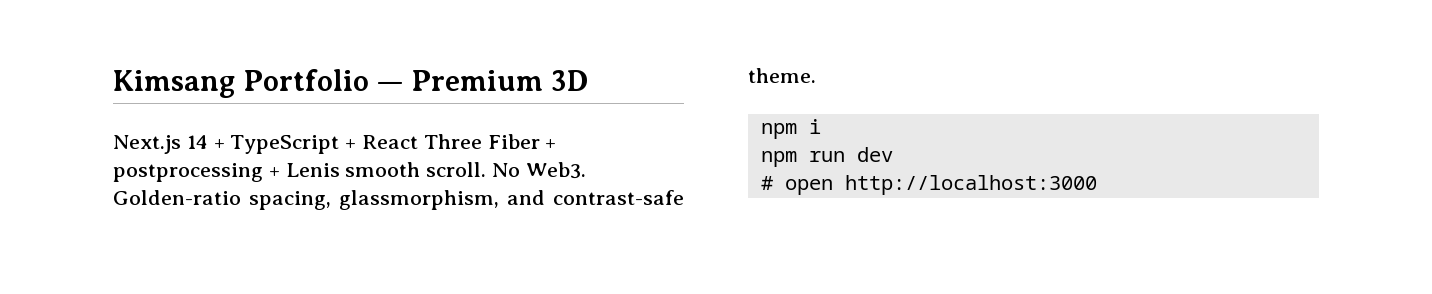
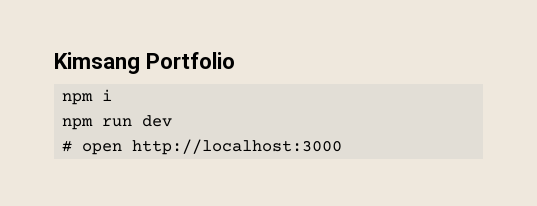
[377,70,589,91] [113,134,557,154] [113,162,586,182] [113,190,684,210] [748,68,816,83] — Premium 3D // Next.js 14 + TypeScript + React Three Fiber + postprocessing + Lenis smooth scroll. No Web3. Golden-ratio spacing, glassmorphism, and contrast-safe theme. -> (235, 60) none

